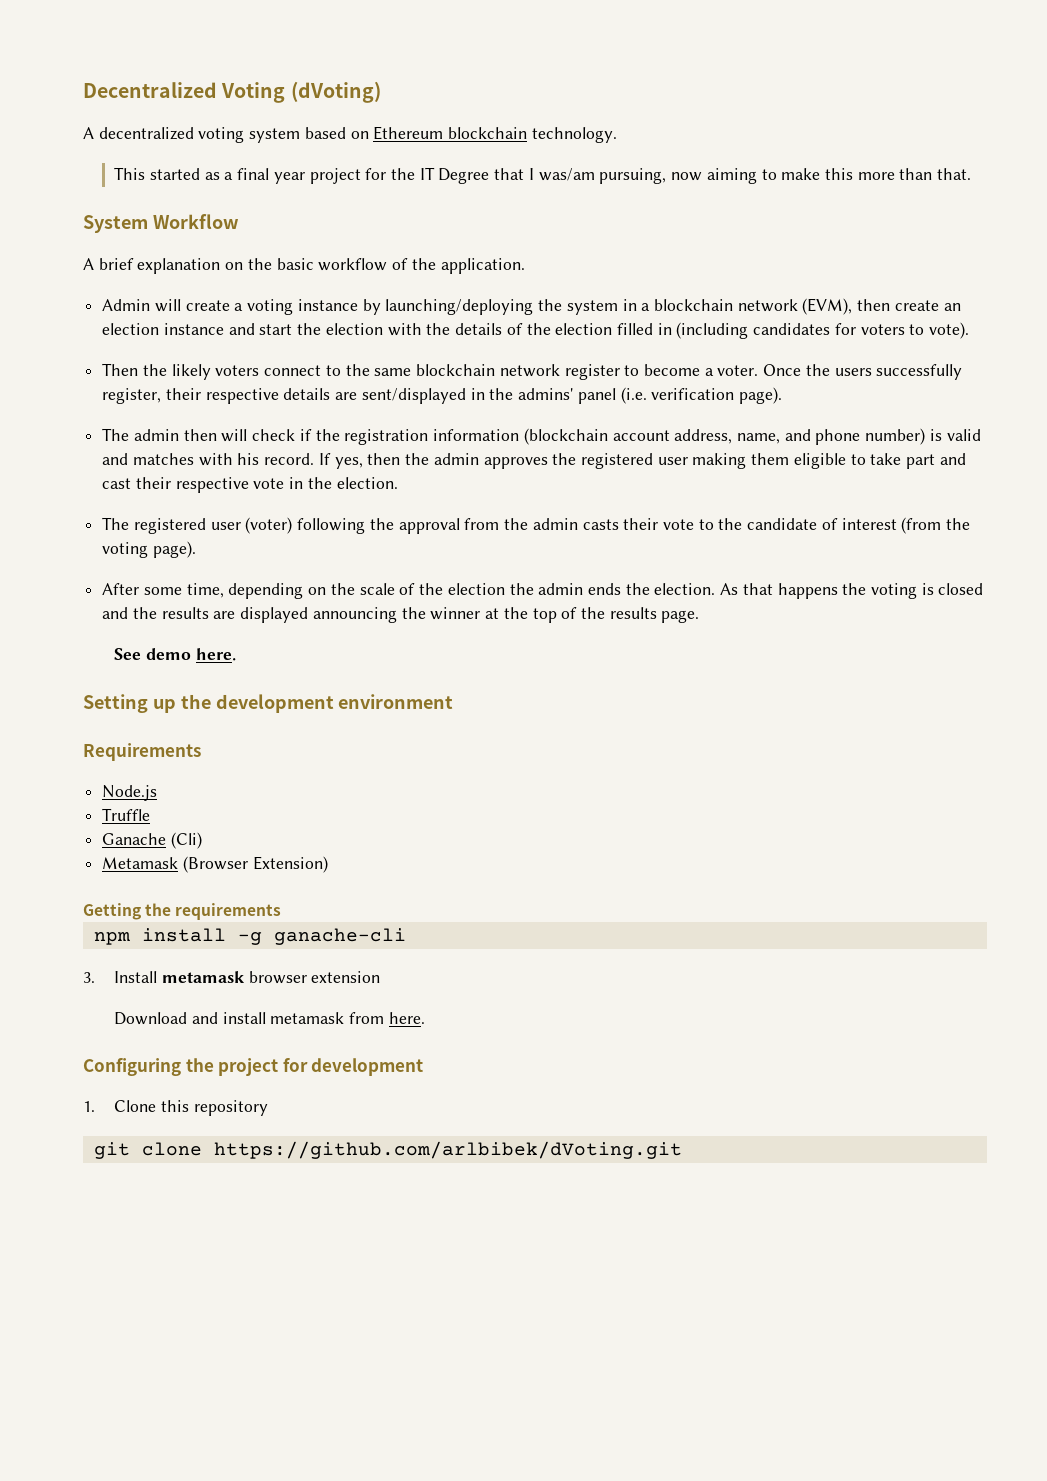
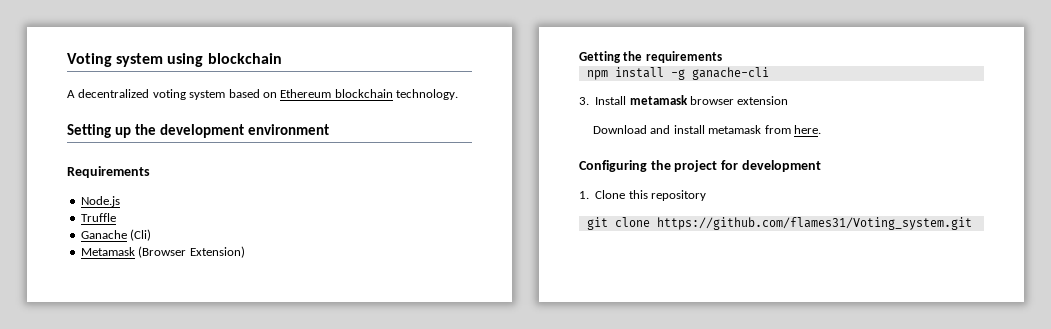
[83,81,381,103] Decentralized Voting (dVoting) -> [67,53,282,67] Voting system using blockchain
[114,167,972,184] [83,214,239,233] [83,258,525,274] [102,298,961,315] [102,322,970,339] [102,363,963,380] [102,387,782,404] [102,428,981,445] [102,453,966,469] [102,477,398,493] [102,517,971,534] [102,541,196,558] [102,583,984,599] [102,607,700,623] [114,648,236,661] // This started as a final year project for the IT Degree that I was/am pursuing, now aiming to make this more than that. // System Workflow // A brief explanation on the basic workflow of the application. // Admin will create a voting instance by launching/deploying the system in a blockchain network (EVM), then create an election instance and start the election with the details of the election filled in (including candidates for voters to vote). // Then the likely voters connect to the same blockchain network register to become a voter. Once the users successfully register, their respective details are sent/displayed in the admins' panel (i.e. verification page). // The admin then will check if the registration information (blockchain account address, name, and phone number) is valid and matches with his record. If yes, then the admin approves the registered user making them eligible to take part and cast their respective vote in the election. // The registered user (voter) following the approval from the admin casts their vote to the candidate of interest (from the voting page). // After some time, depending on the scale of the election the admin ends the election. As that happens the voting is closed and the results are displayed announcing the winner at the top of the results page. // See demo here. -> (458, 94) none
[213,1141,682,1159] https://github.com/arlbibek/dVoting.git -> [656,217,972,230] https://github.com/flames31/Voting_system.git

